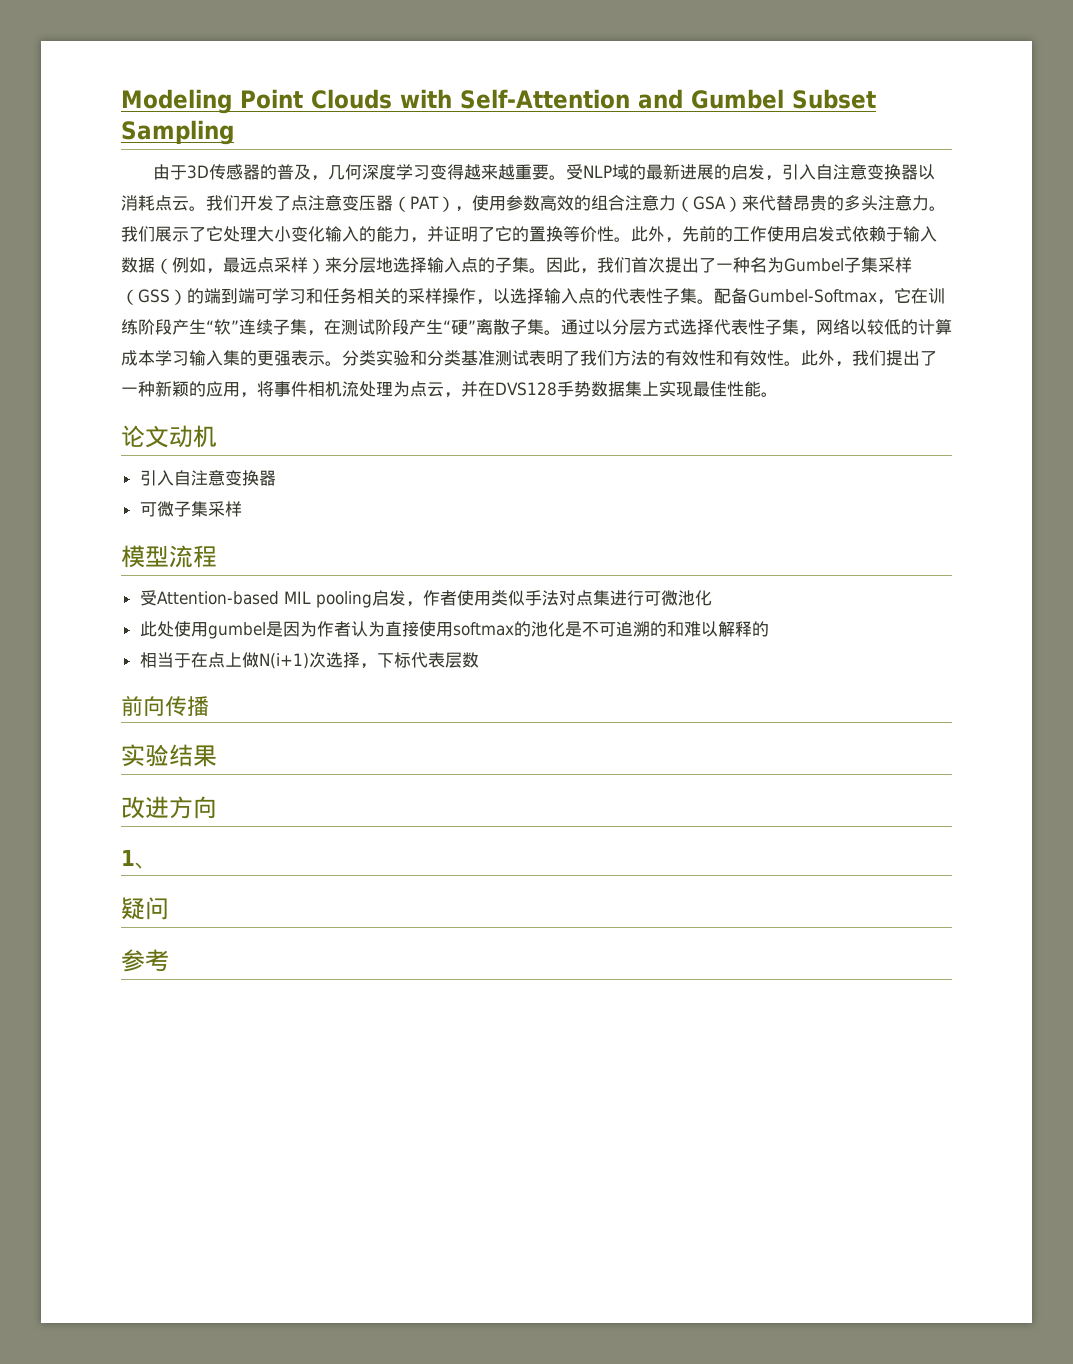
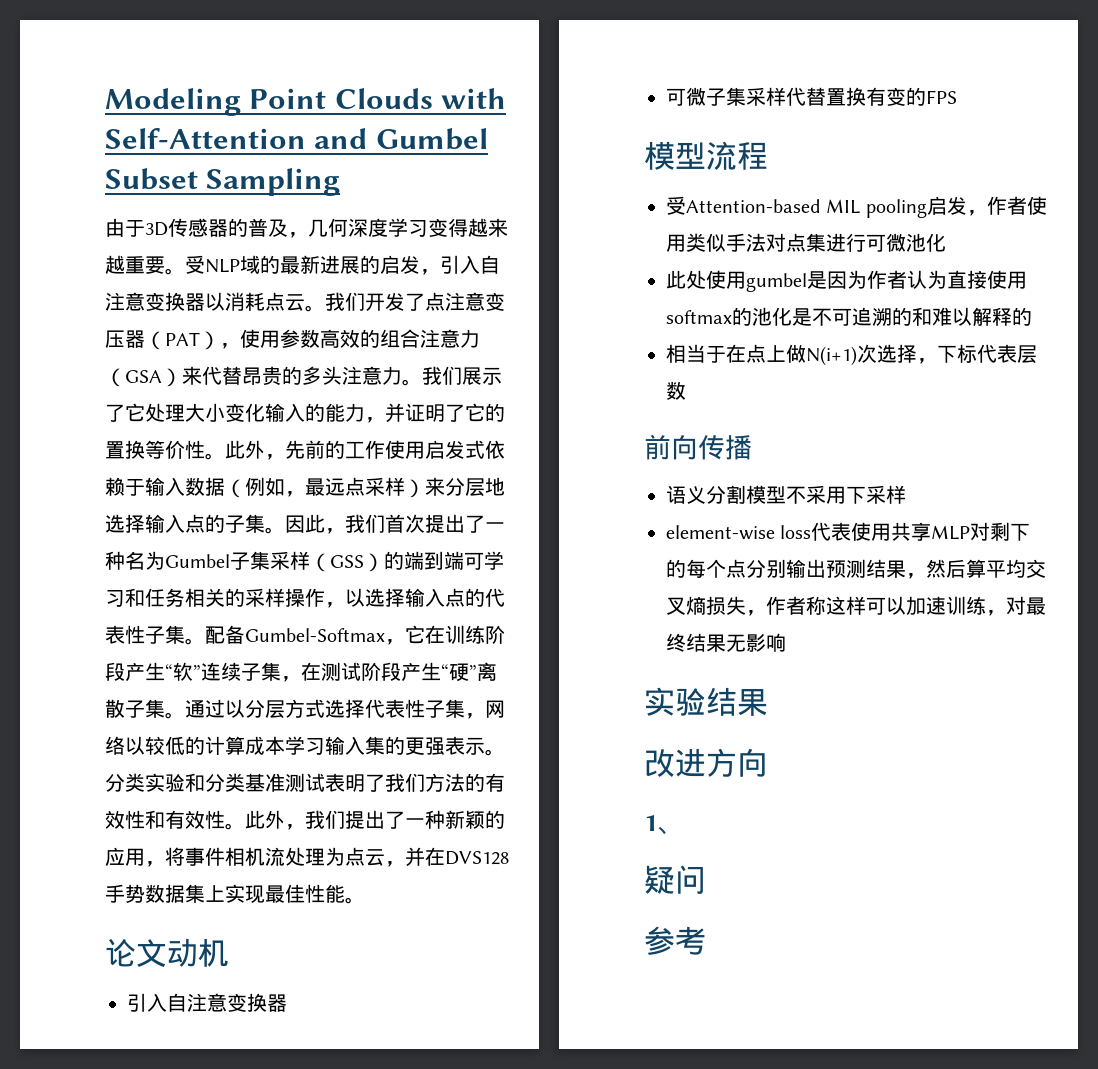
(242, 509) none -> [786,87,957,106] 代替置换有变的FPS
(209, 706) none -> [666,485,906,504] [666,522,1031,541] [666,559,1046,579] [666,596,1046,616] [666,633,786,652] // 语义分割模型不采用下采样 // element-wise loss代表使用共享MLP对剩下的每个点分别输出预测结果，然后算平均交叉熵损失，作者称这样可以加速训练，对最终结果无影响

